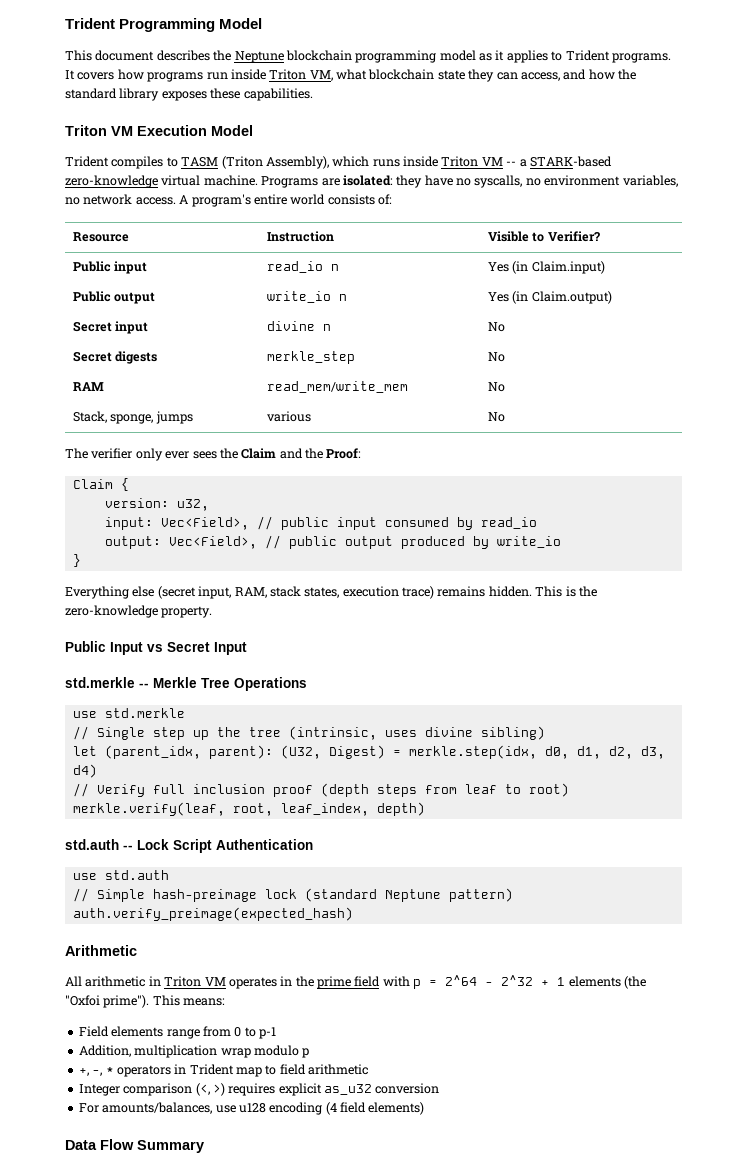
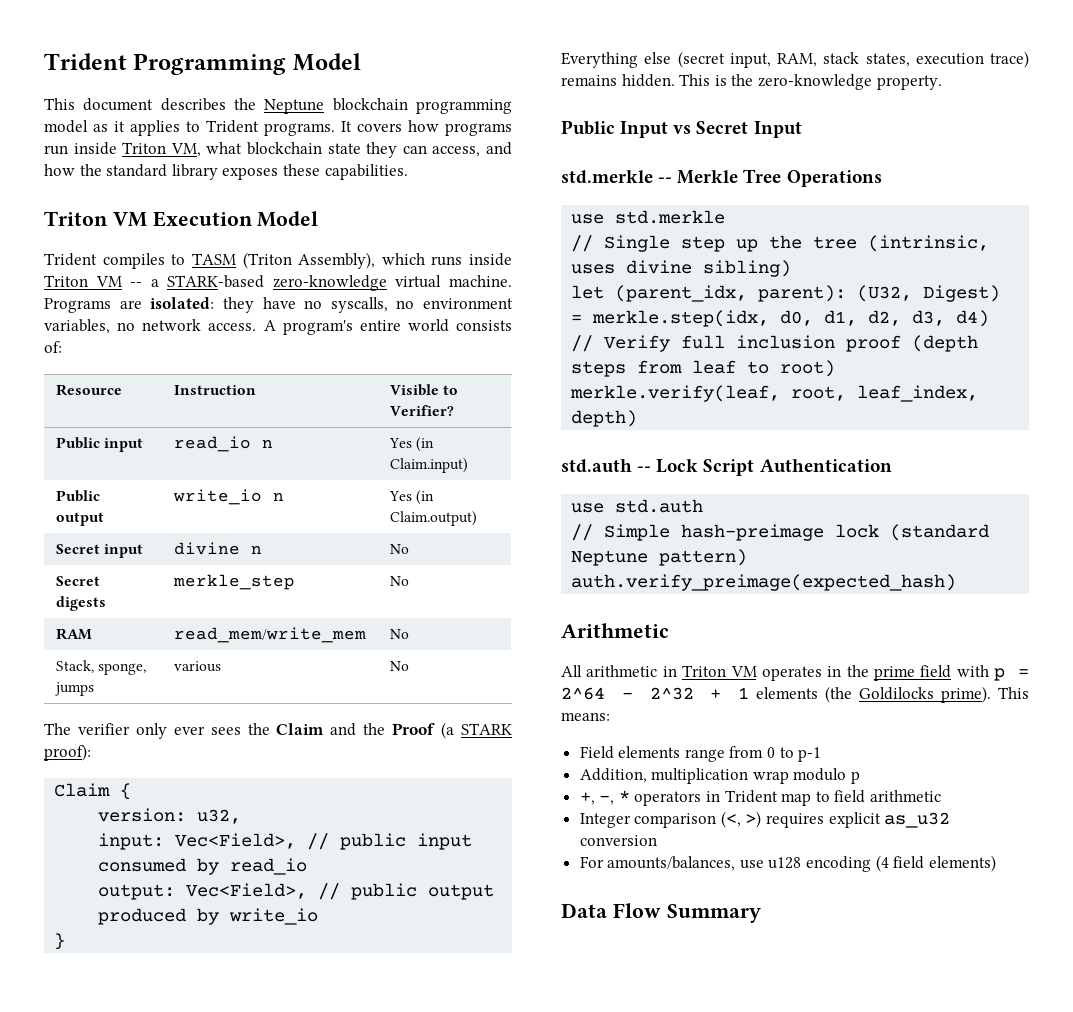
[326,448,362,459] Proof: -> [392,722,513,739] [44,744,91,761] Proof (a STARK proof):
[65,995,150,1008] "Oxfoi prime"). -> [859,686,992,703] Goldilocks prime).

